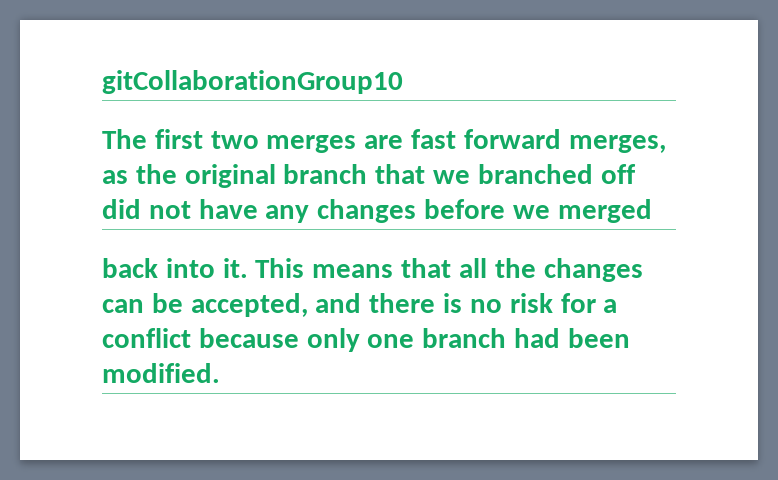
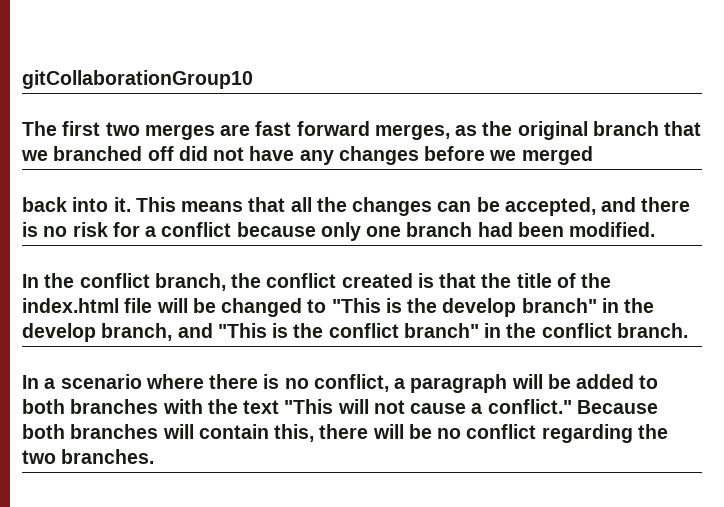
(220, 373) none -> [22,273,612,291] [22,298,655,317] [22,323,688,342] [22,374,659,393] [22,399,658,414] [22,424,668,443] [22,449,155,464] // In the conflict branch, the conflict created is that the title of the index.html file will be changed to "This is the develop branch" in the develop branch, and "This is the conflict branch" in the conflict branch. // In a scenario where there is no conflict, a paragraph will be added to both branches with the text "This will not cause a conflict." Because both branches will contain this, there will be no conflict regarding the two branches.

